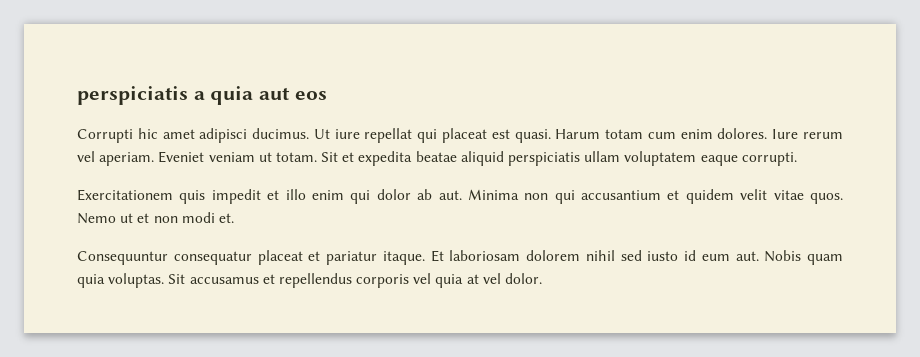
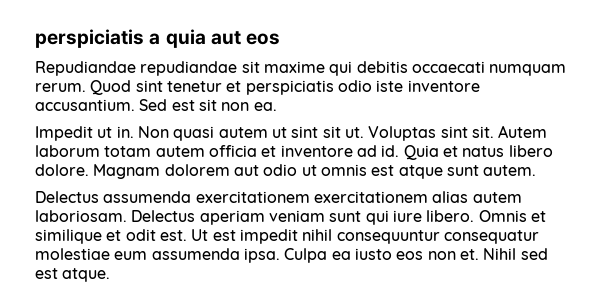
[77,128,844,143] [77,151,797,166] [77,189,844,204] [77,212,234,224] [77,250,843,265] [77,273,543,288] Corrupti hic amet adipisci ducimus. Ut iure repellat qui placeat est quasi. Harum totam cum enim dolores. Iure rerum vel aperiam. Eveniet veniam ut totam. Sit et expedita beatae aliquid perspiciatis ullam voluptatem eaque corrupti. // Exercitationem quis impedit et illo enim qui dolor ab aut. Minima non qui accusantium et quidem velit vitae quos. Nemo ut et non modi et. // Consequuntur consequatur placeat et pariatur itaque. Et laboriosam dolorem nihil sed iusto id eum aut. Nobis quam quia voluptas. Sit accusamus et repellendus corporis vel quia at vel dolor. -> [35,61,567,76] [35,80,480,95] [35,99,277,111] [35,125,548,141] [35,145,553,160] [35,164,537,179] [35,191,522,203] [35,210,546,225] [35,229,539,244] [35,248,548,263] [35,268,111,282] Repudiandae repudiandae sit maxime qui debitis occaecati numquam rerum. Quod sint tenetur et perspiciatis odio iste inventore accusantium. Sed est sit non ea. // Impedit ut in. Non quasi autem ut sint sit ut. Voluptas sint sit. Autem laborum totam autem officia et inventore ad id. Quia et natus libero dolore. Magnam dolorem aut odio ut omnis est atque sunt autem. // Delectus assumenda exercitationem exercitationem alias autem laboriosam. Delectus aperiam veniam sunt qui iure libero. Omnis et similique et odit est. Ut est impedit nihil consequuntur consequatur molestiae eum assumenda ipsa. Culpa ea iusto eos non et. Nihil sed est atque.

